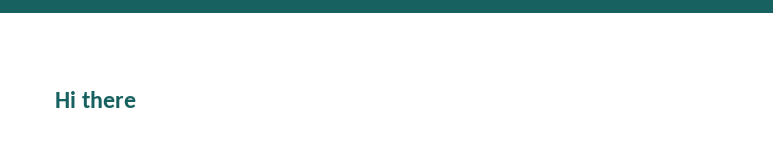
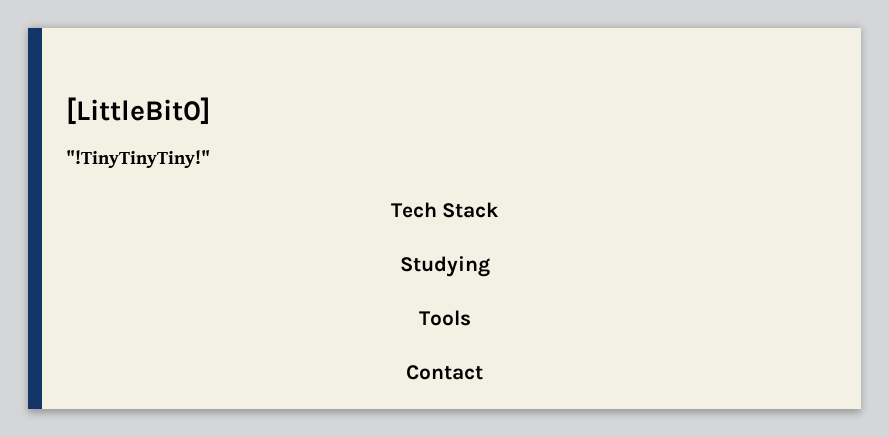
[55,91,137,108] Hi there -> [66,97,211,125] [66,150,210,168] [390,202,500,218] [399,256,490,277] [418,310,471,326] [406,365,483,380] [LittleBit0] // "!TinyTinyTiny!" // Tech Stack // Studying // Tools // Contact

